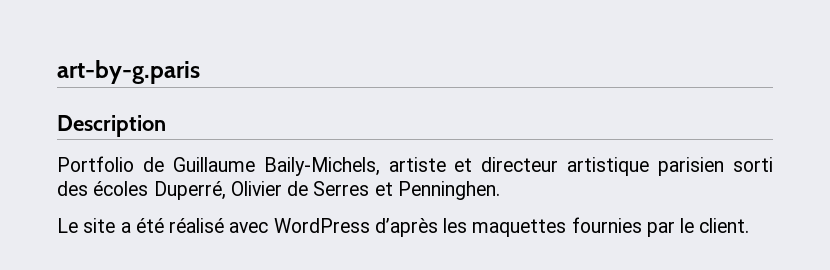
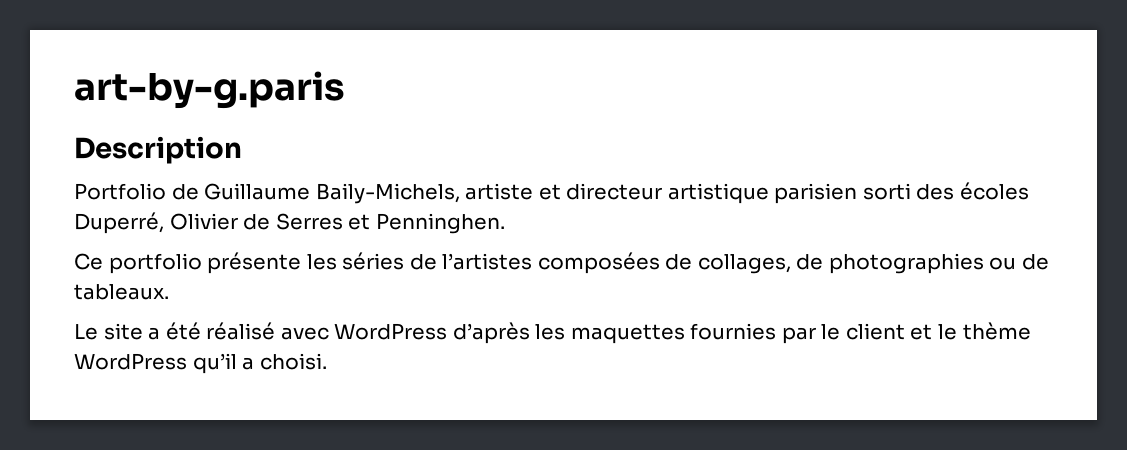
(500, 190) none -> [74,252,1049,274] [74,284,169,300] // Ce portfolio présente les séries de l’artistes composées de collages, de photographies ou de tableaux.
[699,218,750,233] client. -> [845,322,1031,340] [74,353,327,374] client et le thème WordPress qu’il a choisi.

